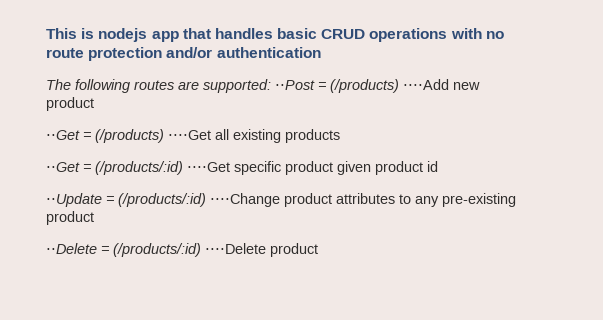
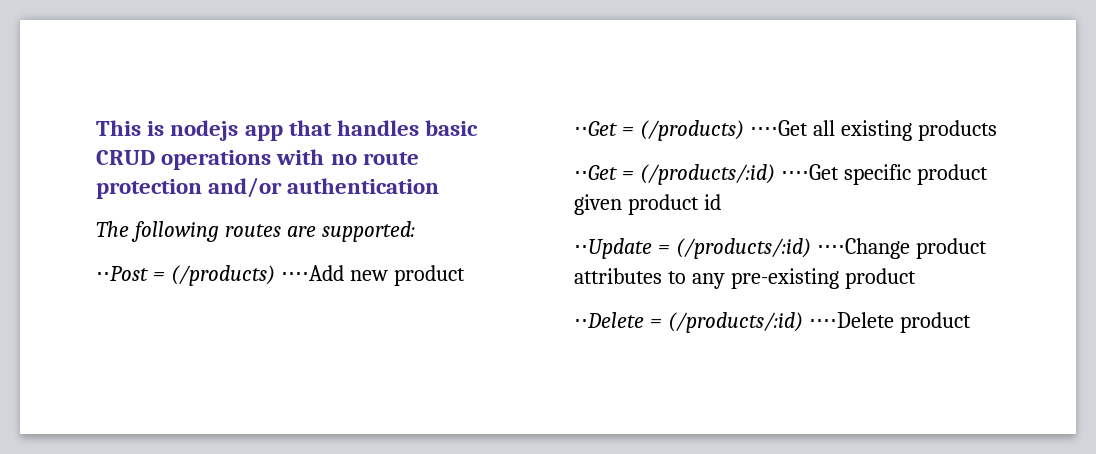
(271, 86) none -> (415, 231) //

